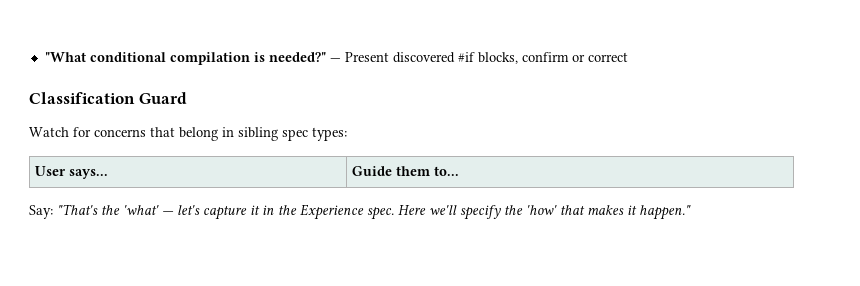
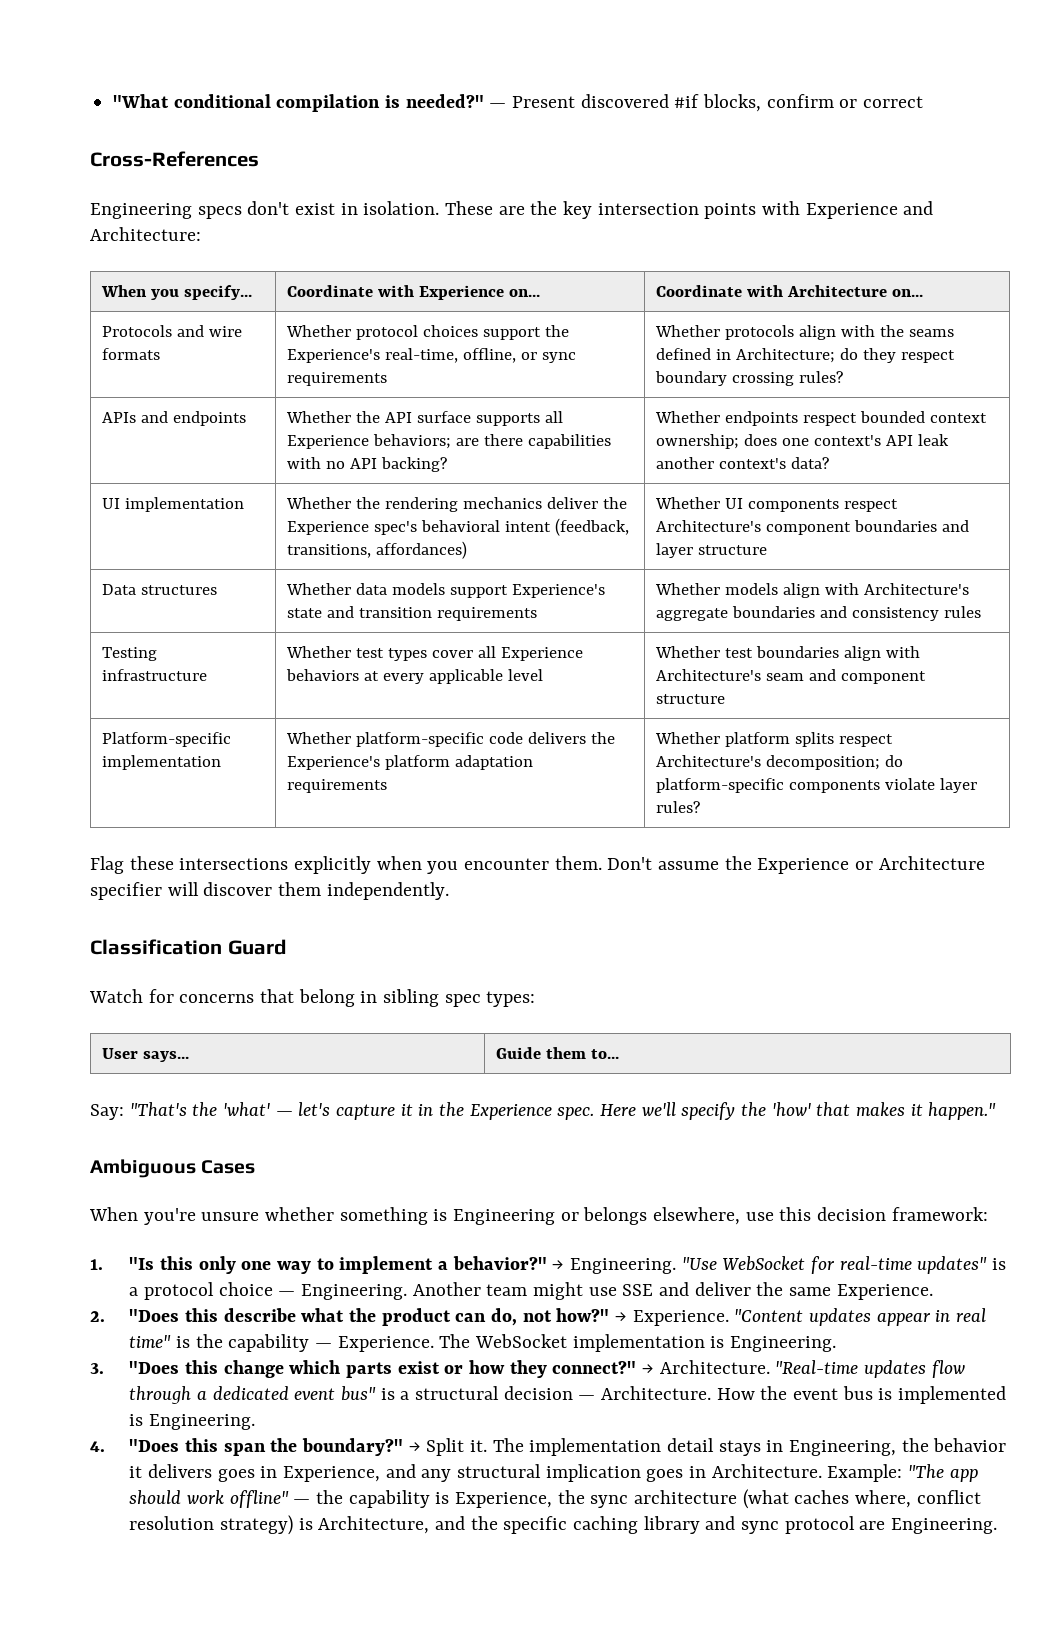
(628, 57) none -> [90,151,259,167] [90,201,934,219] [90,227,201,241] [100,285,252,300] [286,285,541,300] [655,285,924,297] [101,325,242,337] [101,348,160,360] [285,325,570,340] [286,348,577,363] [286,372,387,386] [654,325,955,340] [655,348,956,363] [654,371,843,386] [101,411,246,426] [285,411,564,426] [286,434,612,449] [286,457,448,472] [654,411,988,426] [655,434,950,449] [655,457,829,469] [101,497,244,512] [285,497,628,512] [286,518,630,536] [286,541,467,559] [654,497,899,512] [655,520,970,535] [655,543,767,558] [101,584,217,595] [285,583,606,598] [286,606,538,621] [654,583,970,598] [655,606,982,621] [101,647,157,661] [101,669,207,681] [285,646,584,661] [285,669,544,684] [654,646,921,661] [655,669,927,684] [655,694,725,704] [101,732,231,747] [101,755,221,770] [285,732,616,747] [286,755,533,770] [286,779,387,793] [654,732,894,747] [655,755,903,770] [655,778,978,793] [655,801,700,813] [90,856,985,874] [90,882,449,900] // Cross-References // Engineering specs don't exist in isolation. These are the key intersection points with Experience and Architecture: // When you specify... | Coordinate with Experience on... | Coordinate with Architecture on... // Protocols and wire formats | Whether protocol choices support the Experience's real-time, offline, or sync requirements | Whether protocols align with the seams defined in Architecture; do they respect boundary crossing rules? // APIs and endpoints | Whether the API surface supports all Experience behaviors; are there capabilities with no API backing? | Whether endpoints respect bounded context ownership; does one context's API leak another context's data? // UI implementation | Whether the rendering mechanics deliver the Experience spec's behavioral intent (feedback, transitions, affordances) | Whether UI components respect Architecture's component boundaries and layer structure // Data structures | Whether data models support Experience's state and transition requirements | Whether models align with Architecture's aggregate boundaries and consistency rules // Testing infrastructure | Whether test types cover all Experience behaviors at every applicable level | Whether test boundaries align with Architecture's seam and component structure // Platform-specific implementation | Whether platform-specific code delivers the Experience's platform adaptation requirements | Whether platform splits respect Architecture's decomposition; do platform-specific components violate layer rules? // Flag these intersections explicitly when you encounter them. Don't assume the Experience or Architecture specifier will discover them independently.
(691, 212) none -> [90,1159,256,1178] [89,1207,988,1225] [90,1256,1006,1274] [129,1282,933,1300] [90,1308,986,1326] [129,1334,836,1352] [90,1360,965,1378] [129,1386,1006,1404] [129,1414,255,1430] [90,1438,1007,1456] [129,1464,978,1482] [129,1489,981,1509] [129,1515,997,1535] // Ambiguous Cases // When you're unsure whether something is Engineering or belongs elsewhere, use this decision framework: // 1. "Is this only one way to implement a behavior?" → Engineering. "Use WebSocket for real-time updates" is a protocol choice — Engineering. Another team might use SSE and deliver the same Experience. // 2. "Does this describe what the product can do, not how?" → Experience. "Content updates appear in real time" is the capability — Experience. The WebSocket implementation is Engineering. // 3. "Does this change which parts exist or how they connect?" → Architecture. "Real-time updates flow through a dedicated event bus" is a structural decision — Architecture. How the event bus is implemented is Engineering. // 4. "Does this span the boundary?" → Split it. The implementation detail stays in Engineering, the behavior it delivers goes in Experience, and any structural implication goes in Architecture. Example: "The app should work offline" — the capability is Experience, the sync architecture (what caches where, conflict resolution strategy) is Architecture, and the specific caching library and sync protocol are Engineering.

